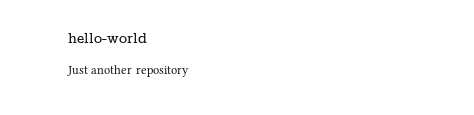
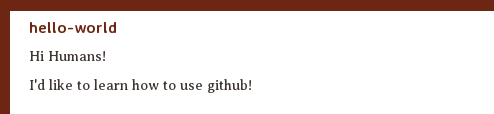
[67,65,189,77] Just another repository -> [29,51,106,61] [29,79,252,93] Hi Humans! // I'd like to learn how to use github!

